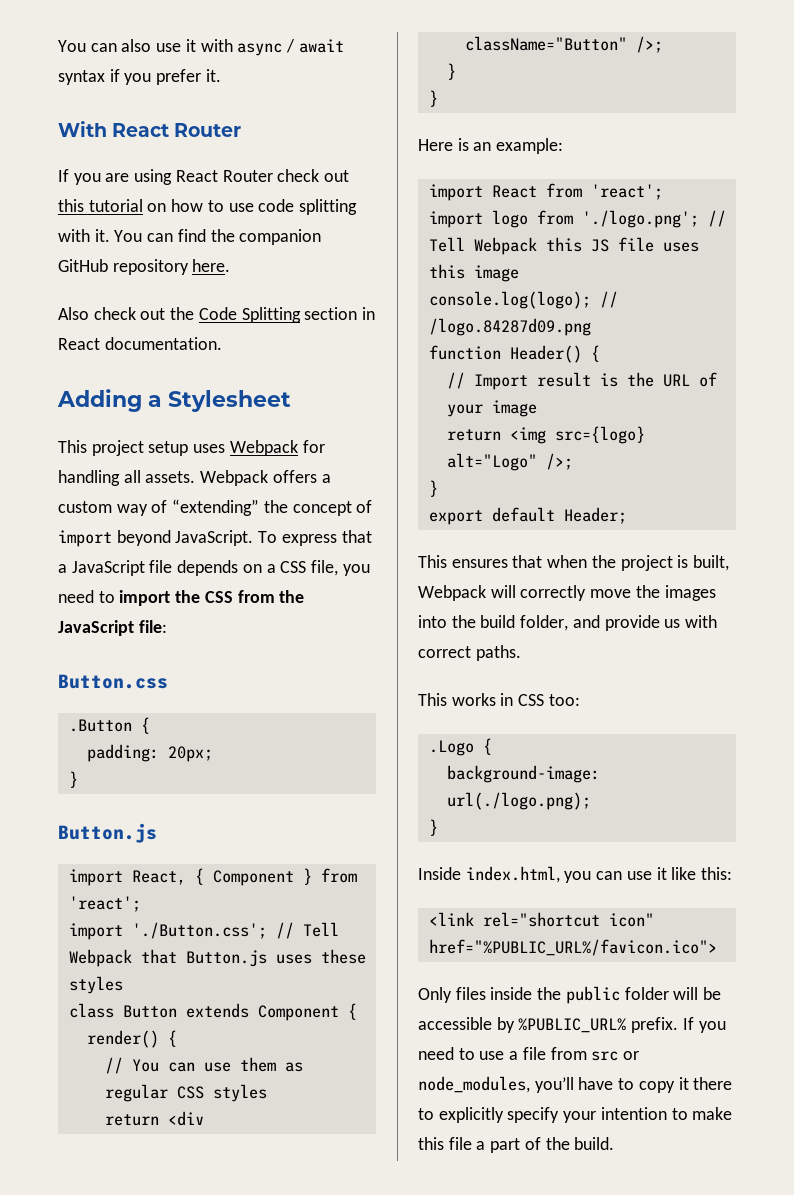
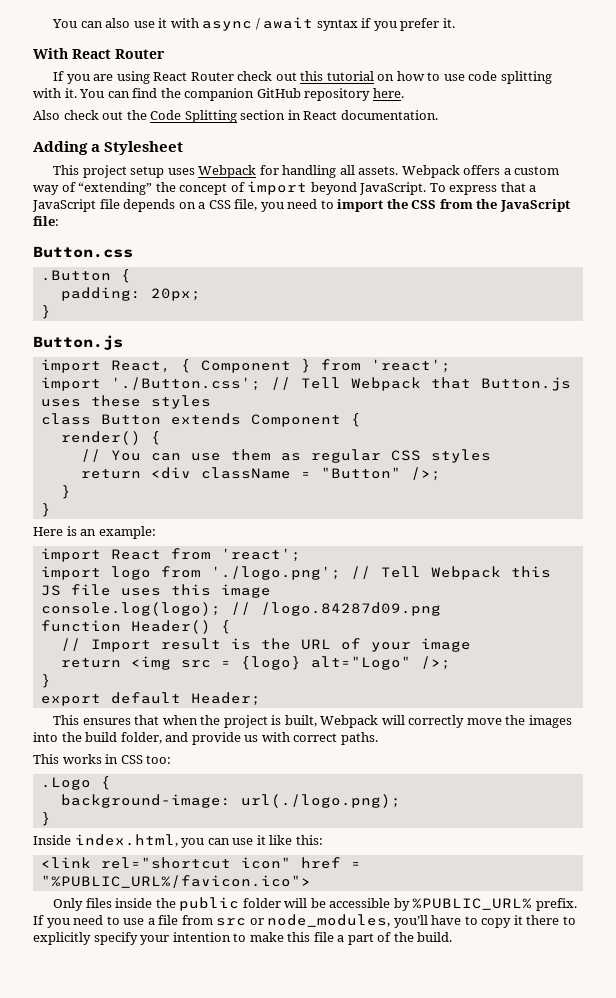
[464,36,627,51] className="Button" -> [200,467,401,479] className = "Button"
[554,426,645,444] src={logo} -> [180,656,301,670] src = {logo}
[428,939,717,956] href="%PUBLIC_URL%/favicon.ico"> -> [300,857,361,869] [40,875,311,888] href = "%PUBLIC_URL%/favicon.ico">

